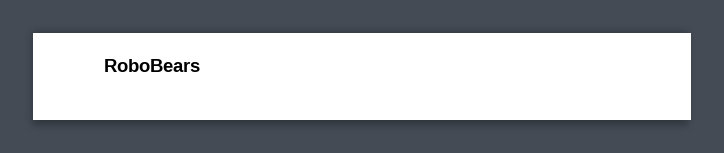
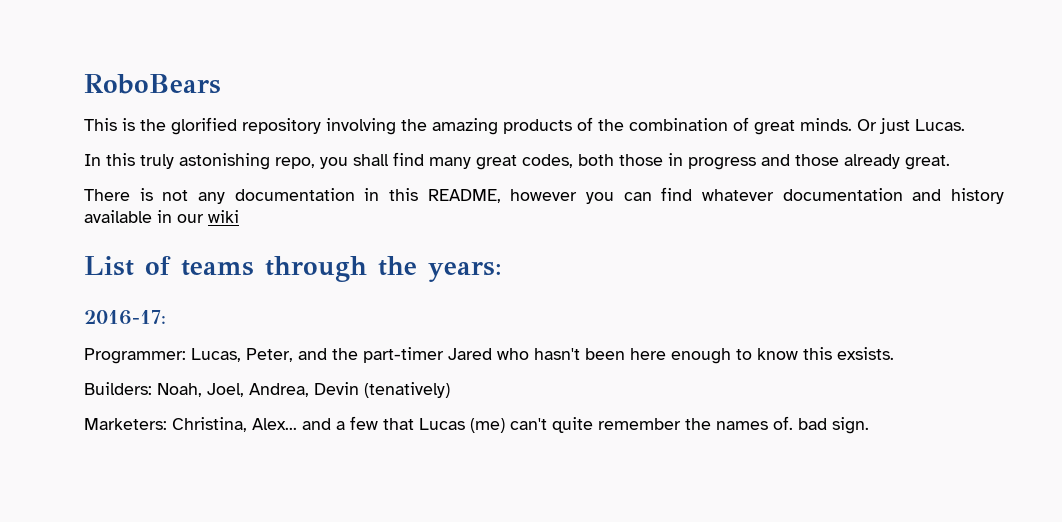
(200, 65) none -> [84,117,965,135] [84,152,950,170] [84,187,1004,204] [84,210,239,223] [84,256,502,282] [84,310,166,325] [84,347,894,364] [84,382,450,398] [84,416,869,434] // This is the glorified repository involving the amazing products of the combination of great minds. Or just Lucas. // In this truly astonishing repo, you shall find many great codes, both those in progress and those already great. // There is not any documentation in this README, however you can find whatever documentation and history available in our wiki // List of teams through the years: // 2016-17: // Programmer: Lucas, Peter, and the part-timer Jared who hasn't been here enough to know this exsists. // Builders: Noah, Joel, Andrea, Devin (tenatively) // Marketers: Christina, Alex... and a few that Lucas (me) can't quite remember the names of. bad sign.

